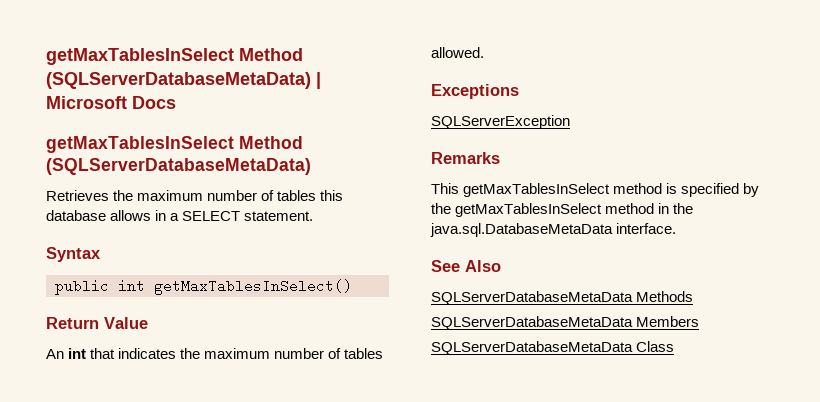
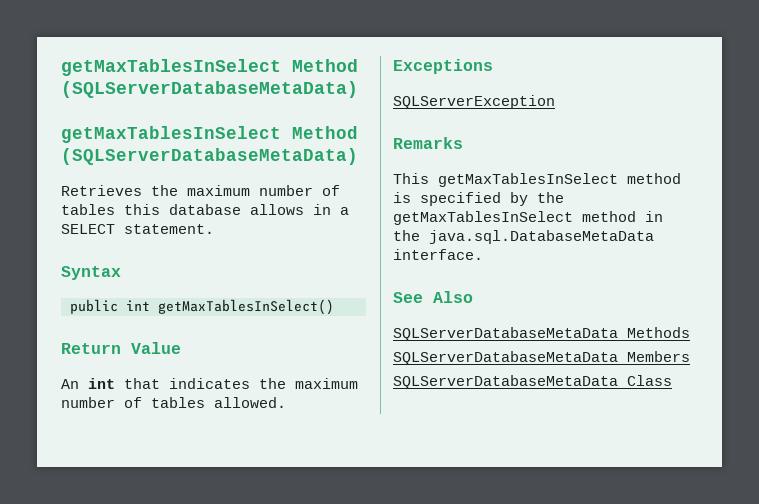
[46,48,303,65] [46,72,321,89] [46,96,176,109] getMaxTablesInSelect Method (SQLServerDatabaseMetaData) | Microsoft Docs -> [61,59,358,76] [61,81,358,98] getMaxTablesInSelect Method (SQLServerDatabaseMetaData)

